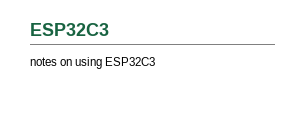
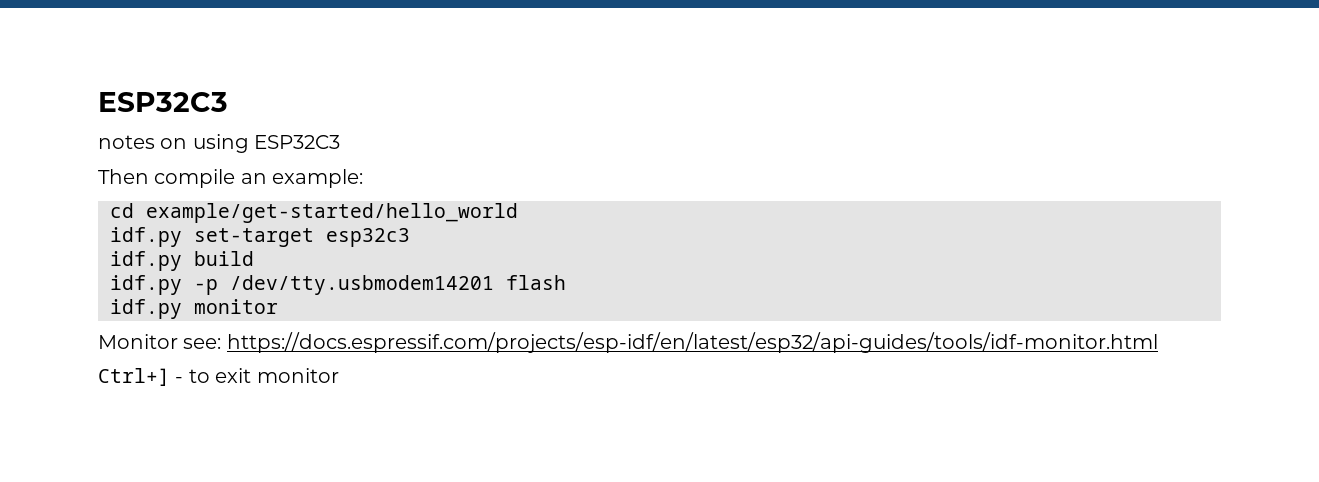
(156, 61) none -> [98,169,364,188] [110,203,518,223] [110,227,410,247] [110,251,254,271] [110,275,566,295] [110,299,278,319] [98,332,1158,353] [98,368,339,386] // Then compile an example: // cd example/get-started/hello_world // idf.py set-target esp32c3 // idf.py build // idf.py -p /dev/tty.usbmodem14201 flash // idf.py monitor // Monitor see: https://docs.espressif.com/projects/esp-idf/en/latest/esp32/api-guides/tools/idf-monitor.html // Ctrl+] - to exit monitor

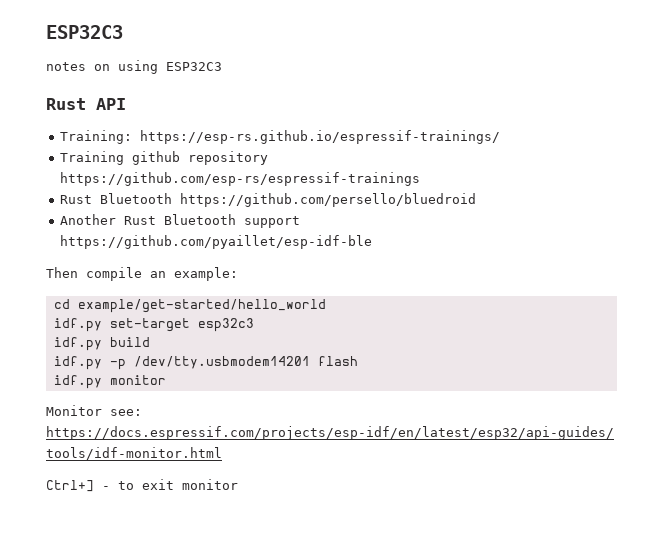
(341, 142) none -> [46,98,126,110] [60,130,501,144] [60,151,269,165] [60,172,421,186] [60,193,477,207] [60,214,301,228] [60,235,373,249] // Rust API // Training: https://esp-rs.github.io/espressif-trainings/ // Training github repository https://github.com/esp-rs/espressif-trainings // Rust Bluetooth https://github.com/persello/bluedroid // Another Rust Bluetooth support https://github.com/pyaillet/esp-idf-ble

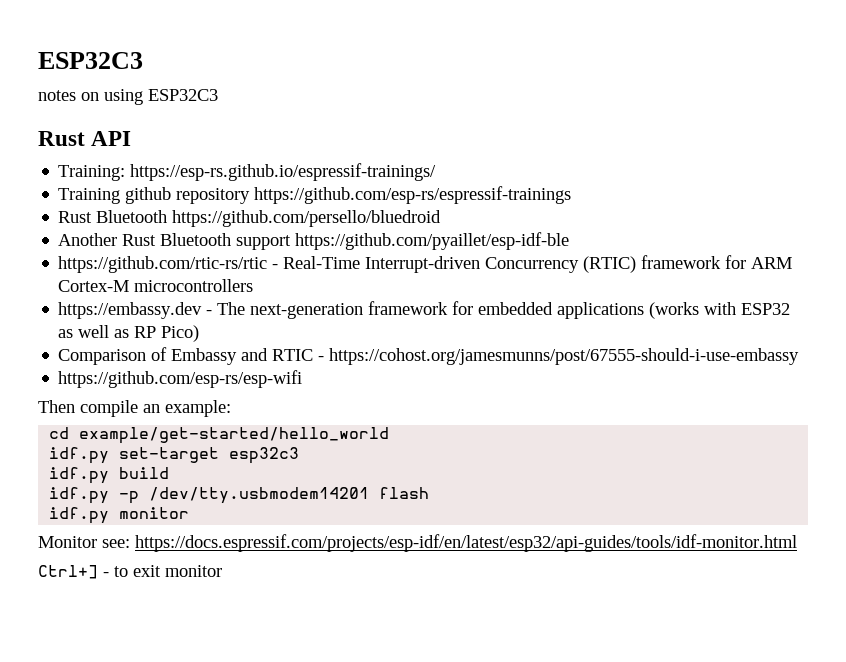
(373, 242) none -> [58,255,793,273] [58,279,254,292] [58,301,791,319] [58,325,200,342] [58,347,800,365] [58,370,303,388] // https://github.com/rtic-rs/rtic - Real-Time Interrupt-driven Concurrency (RTIC) framework for ARM Cortex-M microcontrollers // https://embassy.dev - The next-generation framework for embedded applications (works with ESP32 as well as RP Pico) // Comparison of Embassy and RTIC - https://cohost.org/jamesmunns/post/67555-should-i-use-embassy // https://github.com/esp-rs/esp-wifi

